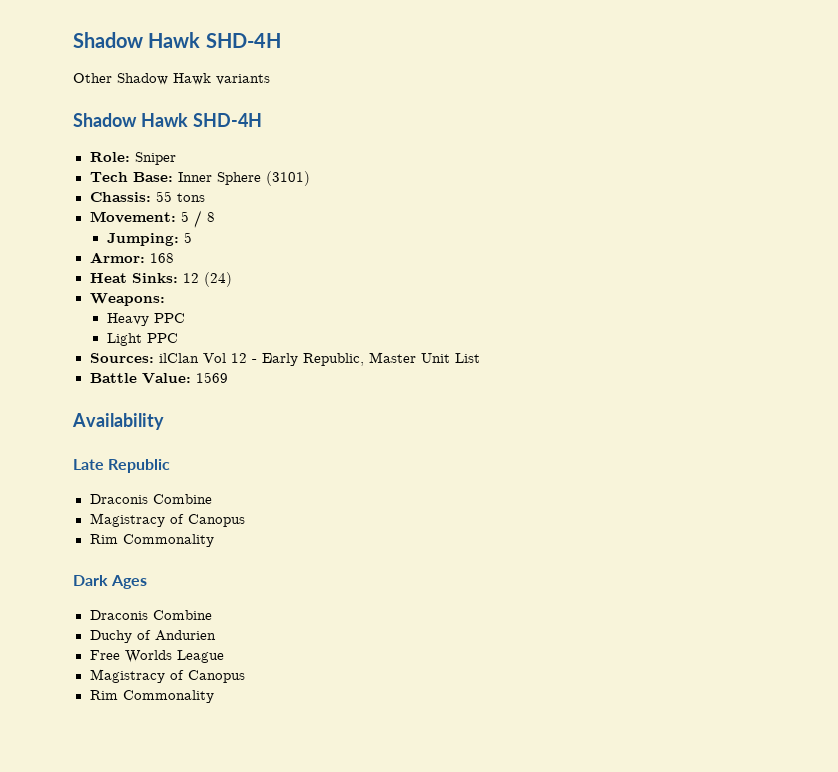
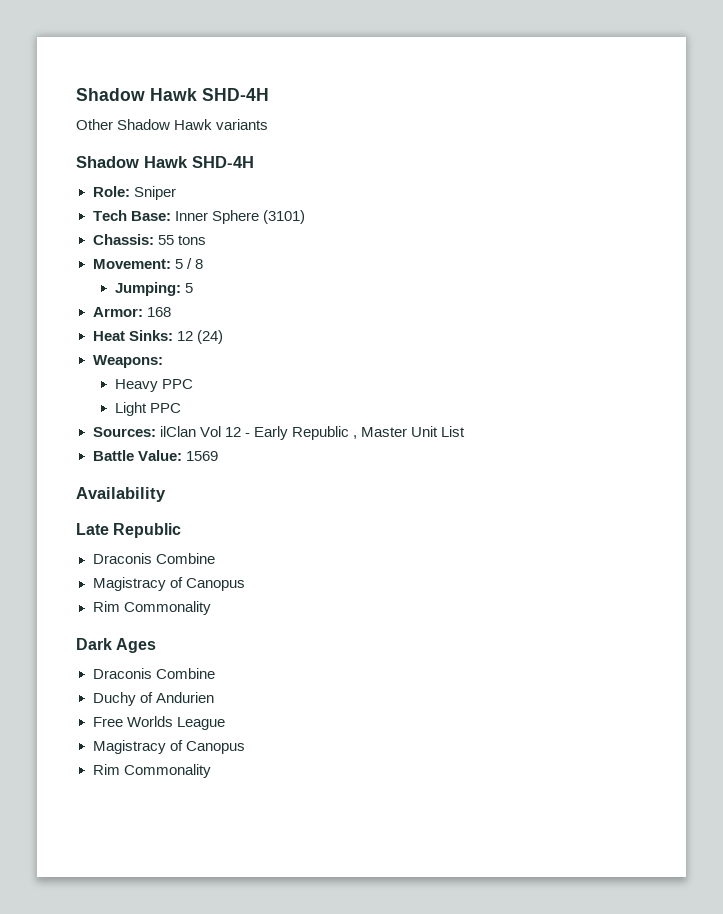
[302,353,364,366] Republic, -> [291,426,357,440] Republic ,

